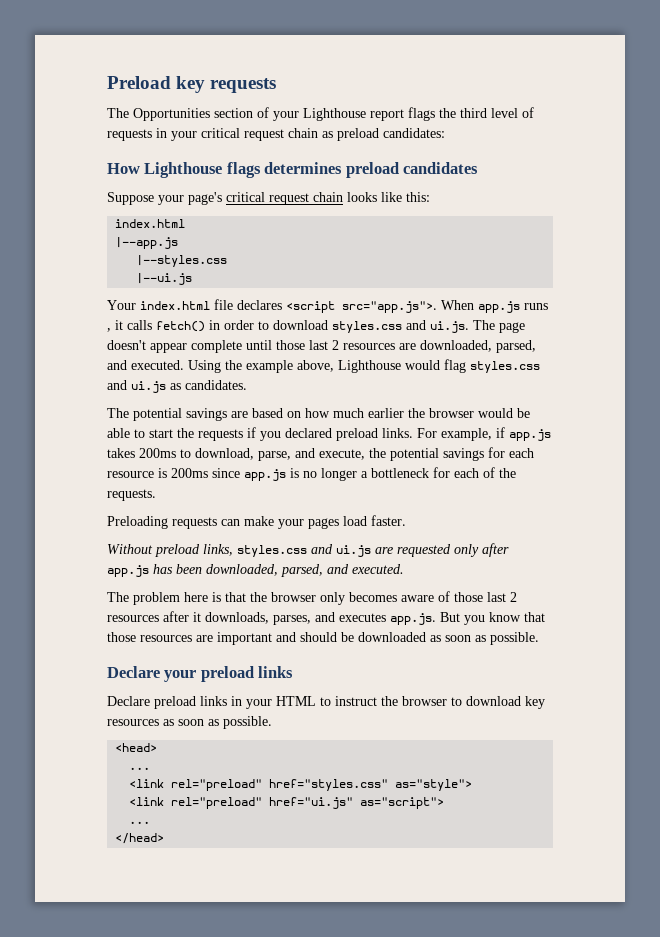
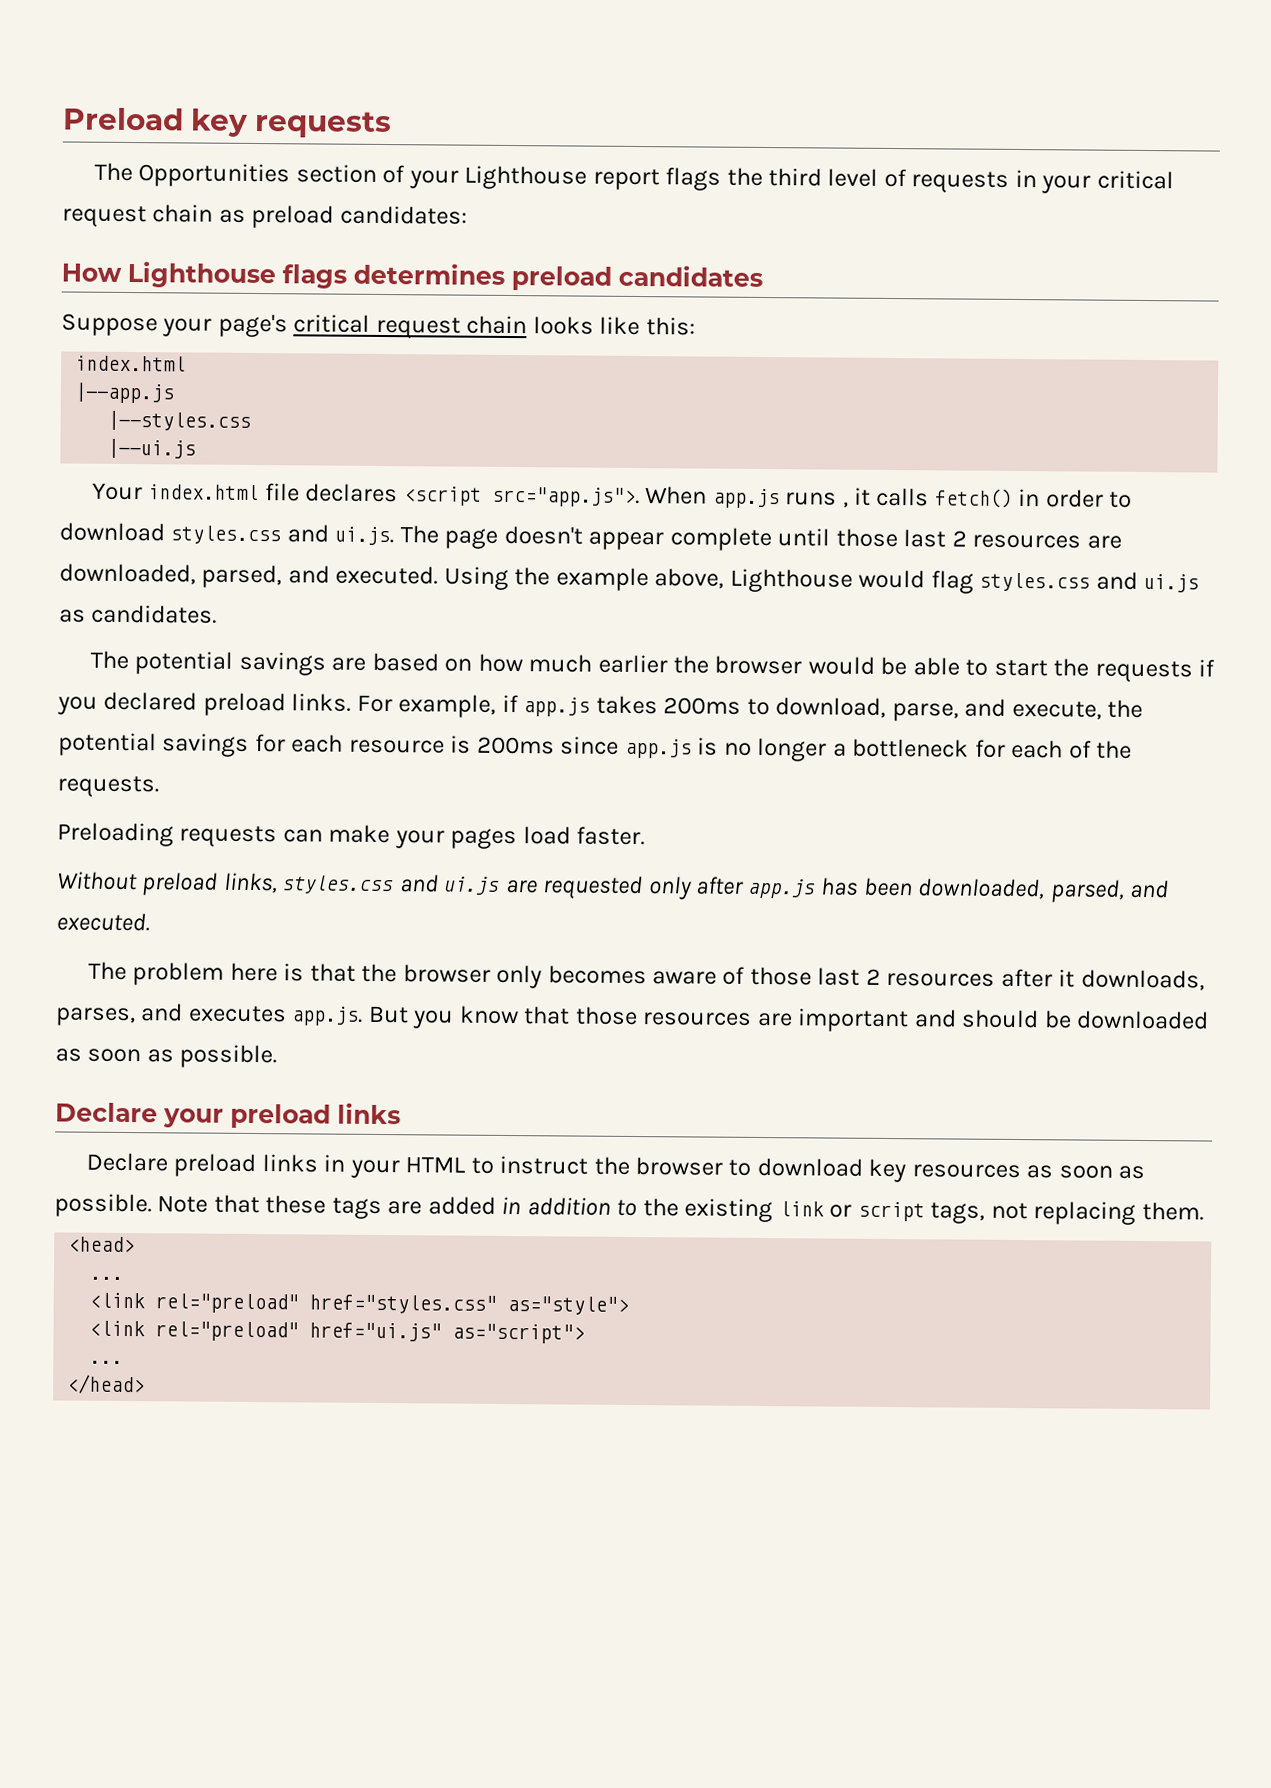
(272, 722) none -> [157,1194,1204,1225] Note that these tags are added in addition to the existing link or script tags, not replacing them.

